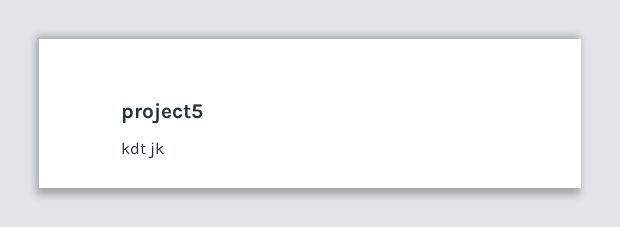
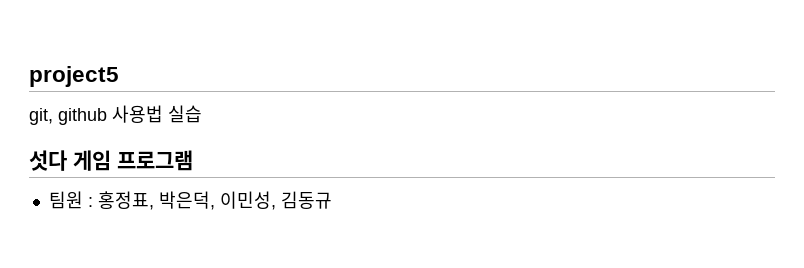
[121,142,165,159] kdt jk -> [29,105,202,125] [29,150,193,171] [48,191,332,210] git, github 사용법 실습 // 섯다 게임 프로그램 // 팀원 : 홍정표, 박은덕, 이민성, 김동규

